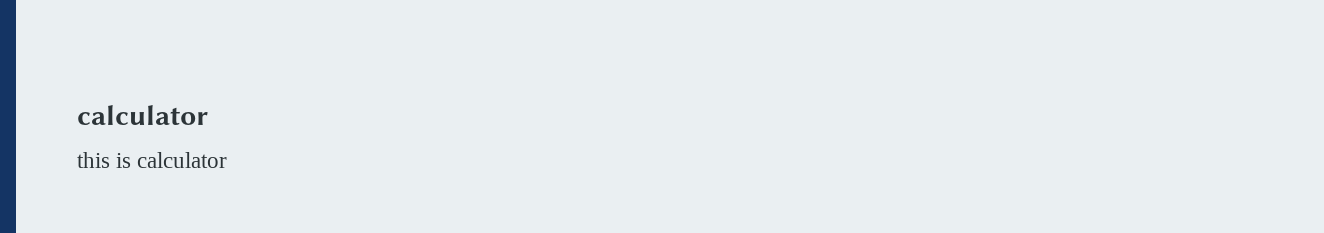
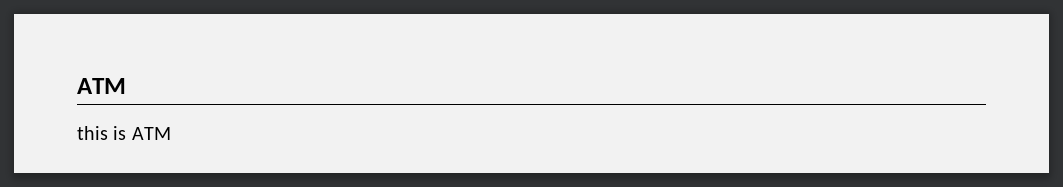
[77,105,208,125] calculator -> [77,78,126,94] ATM
[137,152,228,168] calculator -> [131,127,171,140] ATM

